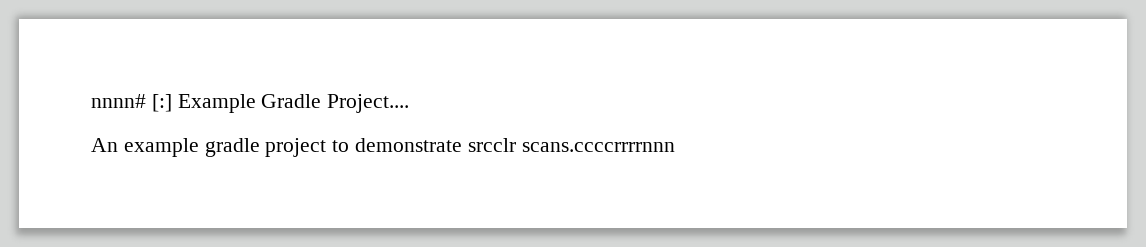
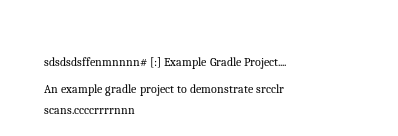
[91,94,146,108] nnnn# -> [44,57,147,67] sdsdsdsffenmnnnn#

